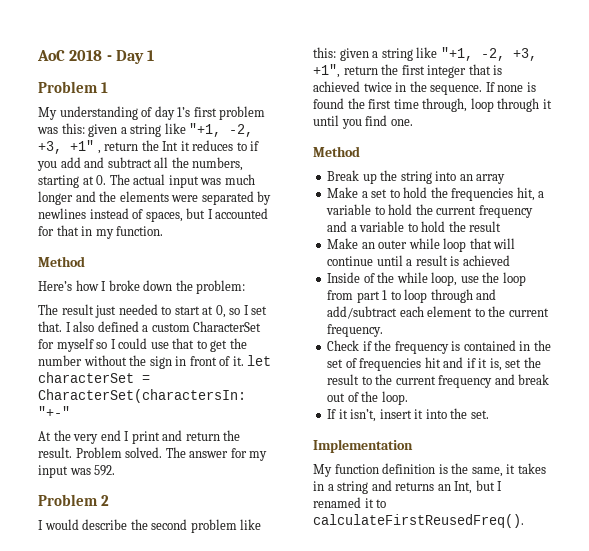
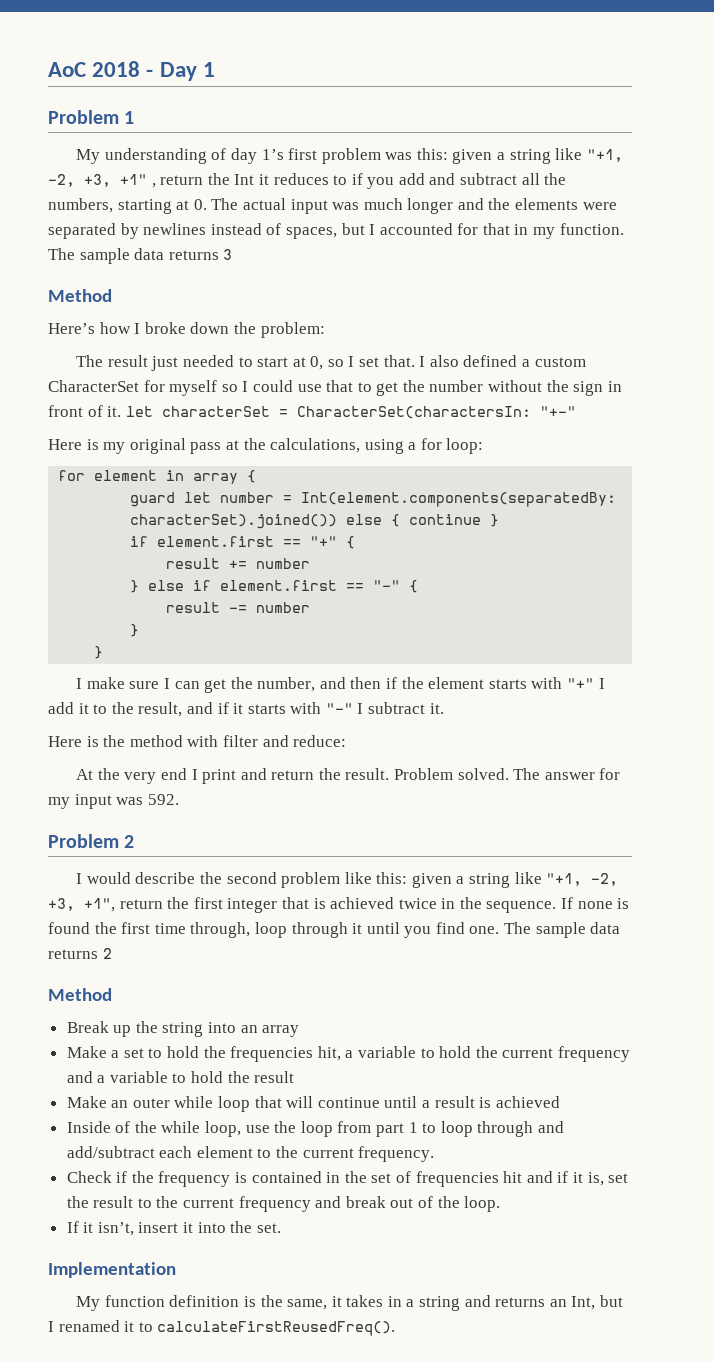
(164, 231) none -> [48,248,233,264] The sample data returns 3
(70, 411) none -> [48,438,484,454] [58,470,257,484] [130,492,617,507] [130,514,500,529] [130,536,356,549] [166,558,311,569] [130,580,419,593] [166,602,311,613] [130,624,140,637] [94,646,104,659] [76,677,605,693] [48,702,444,717] [48,735,347,747] // Here is my original pass at the calculations, using a for loop: // for element in array { // guard let number = Int(element.components(separatedBy: characterSet).joined()) else { continue } // if element.first == "+" { // result += number // } else if element.first == "-" { // result -= number // } // } // I make sure I can get the number, and then if the element starts with "+" I add it to the result, and if it starts with "-" I subtract it. // Here is the method with filter and reduce:
(413, 122) none -> [504,922,621,938] [48,948,112,959] The sample data returns 2

